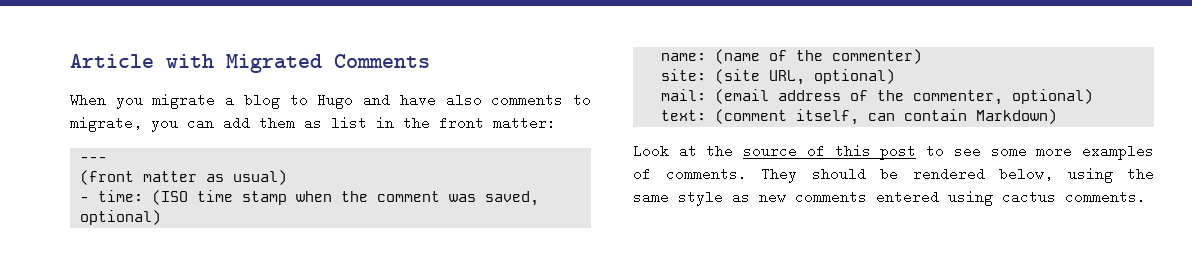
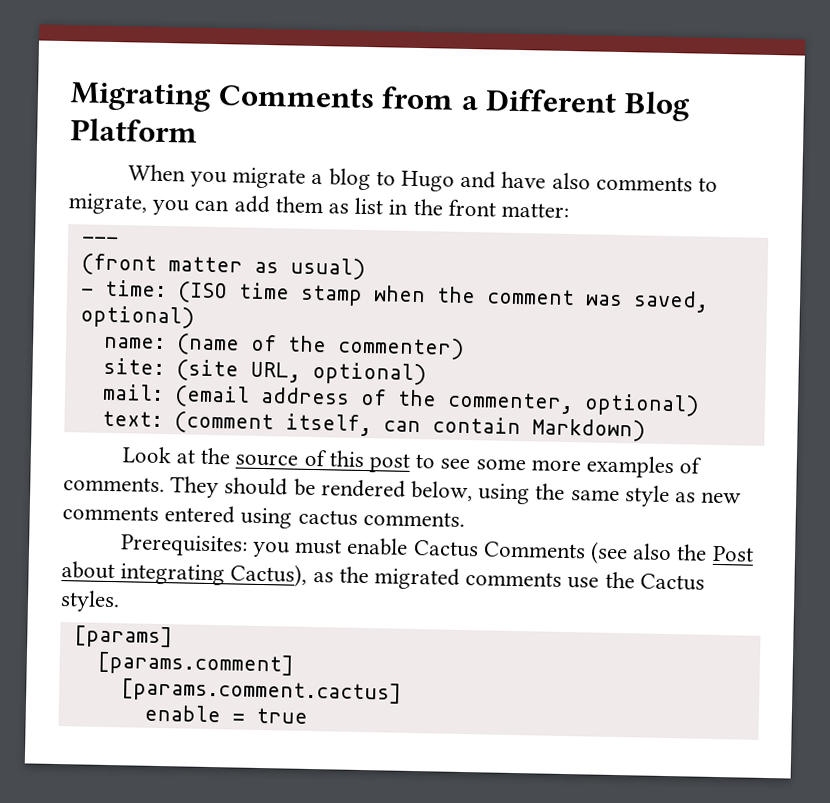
[70,54,430,73] Article with Migrated Comments -> [70,82,691,122] [70,118,198,143] Migrating Comments from a Different Blog Platform
(1146, 197) none -> [119,534,754,565] [61,561,705,591] [60,590,120,613] [73,625,173,649] [96,651,294,677] [120,678,402,705] [143,704,308,724] // Prerequisites: you must enable Cactus Comments (see also the Post about integrating Cactus), as the migrated comments use the Cactus styles. // [params] // [params.comment] // [params.comment.cactus] // enable = true

